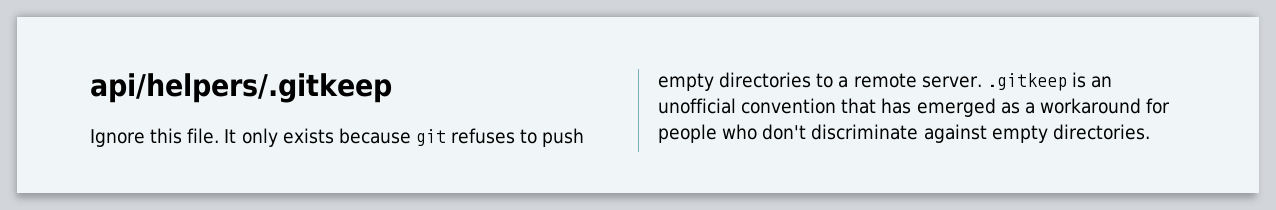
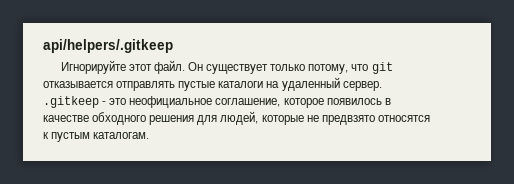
[90,128,585,147] [658,72,1113,91] [658,98,1171,117] [658,124,1150,143] Ignore this file. It only exists because git refuses to push empty directories to a remote server. .gitkeep is an unofficial convention that has emerged as a workaround for people who don't discriminate against empty directories. -> [60,60,393,74] [43,77,382,91] [43,96,391,108] [43,111,430,125] [43,132,150,142] Игнорируйте этот файл. Он существует только потому, что git отказывается отправлять пустые каталоги на удаленный сервер. .gitkeep - это неофициальное соглашение, которое появилось в качестве обходного решения для людей, которые не предвзято относятся к пустым каталогам.

